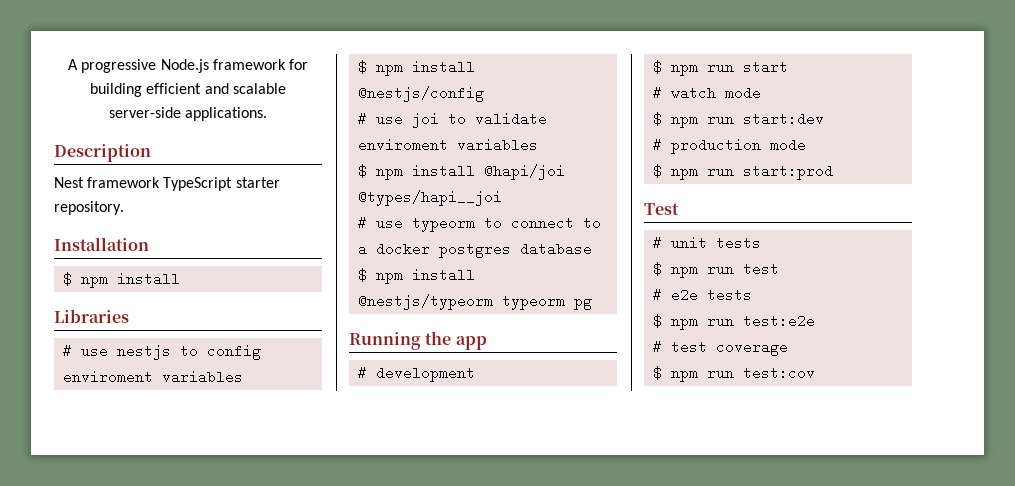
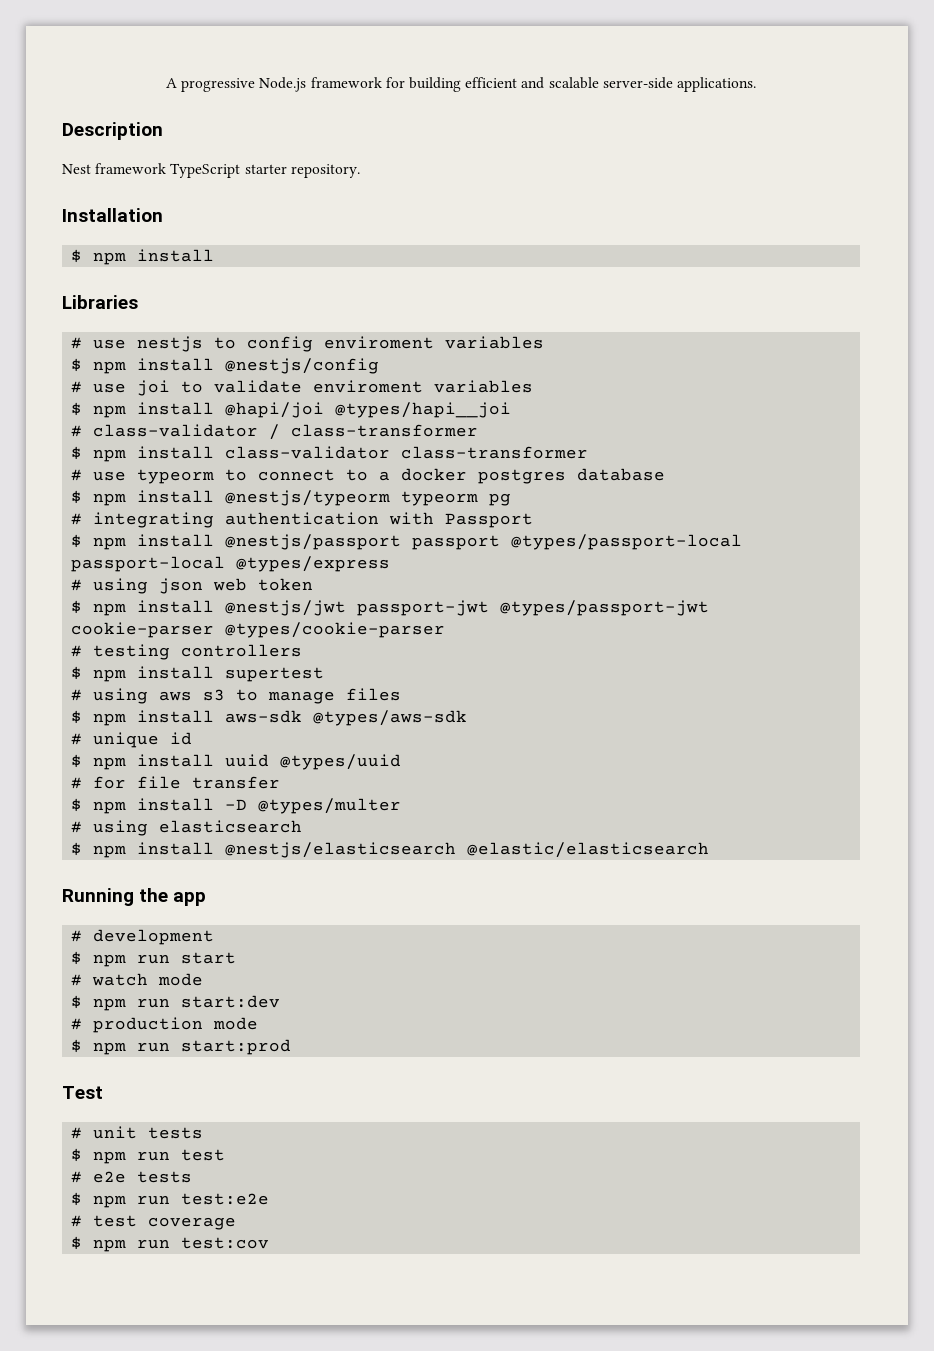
(503, 198) none -> [71,424,479,440] [71,446,589,462] // # class-validator / class-transformer // $ npm install class-validator class-transformer
(593, 304) none -> [71,512,534,528] [71,534,743,550] [71,556,391,572] [71,578,314,594] [71,600,710,616] [71,622,446,638] [71,644,303,660] [71,666,325,682] [71,688,402,704] [71,710,468,726] [71,732,193,748] [71,754,402,770] [71,776,281,789] [71,798,402,814] [71,820,303,836] [71,842,710,858] // # integrating authentication with Passport // $ npm install @nestjs/passport passport @types/passport-local passport-local @types/express // # using json web token // $ npm install @nestjs/jwt passport-jwt @types/passport-jwt cookie-parser @types/cookie-parser // # testing controllers // $ npm install supertest // # using aws s3 to manage files // $ npm install aws-sdk @types/aws-sdk // # unique id // $ npm install uuid @types/uuid // # for file transfer // $ npm install -D @types/multer // # using elasticsearch // $ npm install @nestjs/elasticsearch @elastic/elasticsearch

